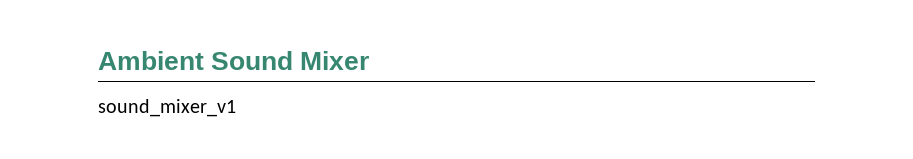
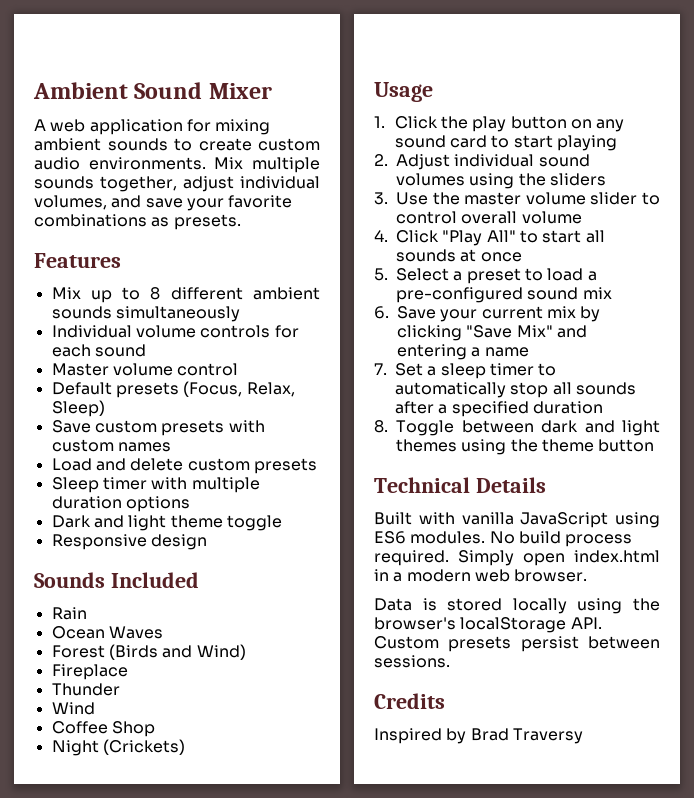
[98,99,236,117] sound_mixer_v1 -> [34,119,271,135] [34,138,320,151] [34,157,321,173] [34,176,320,192] [34,195,293,211] [34,214,241,230] [34,253,121,268] [51,287,320,303] [51,306,240,322] [51,325,299,338] [51,344,146,357] [51,363,239,376] [51,381,295,398] [51,400,105,417] [51,420,265,436] [51,439,171,452] [51,458,317,474] [51,477,260,493] [51,496,190,512] [51,515,282,531] [51,534,207,550] [34,572,199,588] [51,607,87,620] [51,626,163,639] [51,644,246,660] [51,664,128,680] [51,683,120,696] [51,702,95,715] [51,721,155,737] [51,739,185,756] [374,82,433,102] [374,116,625,132] [394,135,617,151] [374,154,590,170] [396,173,606,189] [374,192,660,205] [396,211,582,224] [374,230,605,246] [396,249,522,262] [374,268,597,284] [396,287,612,303] [374,306,601,322] [397,325,587,341] [397,344,529,360] [374,363,557,379] [395,382,636,398] [395,401,603,417] [374,420,660,436] [396,439,655,455] [374,477,546,493] [374,512,660,528] [374,531,633,547] [374,550,660,566] [374,569,588,582] [374,598,660,614] [374,617,602,633] [374,636,660,652] [374,655,450,668] [374,693,445,709] [374,728,583,744] A web application for mixing ambient sounds to create custom audio environments. Mix multiple sounds together, adjust individual volumes, and save your favorite combinations as presets. // Features // Mix up to 8 different ambient sounds simultaneously // Individual volume controls for each sound // Master volume control // Default presets (Focus, Relax, Sleep) // Save custom presets with custom names // Load and delete custom presets // Sleep timer with multiple duration options // Dark and light theme toggle // Responsive design // Sounds Included // Rain // Ocean Waves // Forest (Birds and Wind) // Fireplace // Thunder // Wind // Coffee Shop // Night (Crickets) // Usage // 1. Click the play button on any sound card to start playing // 2. Adjust individual sound volumes using the sliders // 3. Use the master volume slider to control overall volume // 4. Click "Play All" to start all sounds at once // 5. Select a preset to load a pre-configured sound mix // 6. Save your current mix by clicking "Save Mix" and entering a name // 7. Set a sleep timer to automatically stop all sounds after a specified duration // 8. Toggle between dark and light themes using the theme button // Technical Details // Built with vanilla JavaScript using ES6 modules. No build process required. Simply open index.html in a modern web browser. // Data is stored locally using the browser's localStorage API. Custom presets persist between sessions. // Credits // Inspired by Brad Traversy

